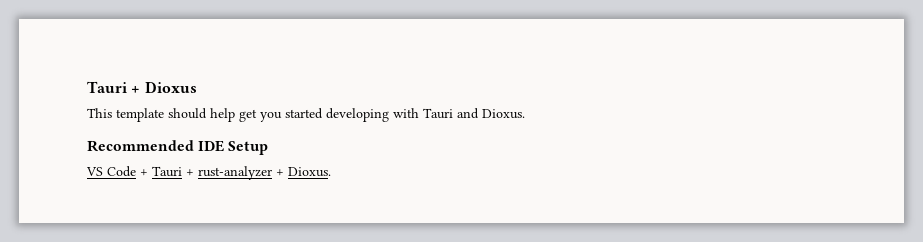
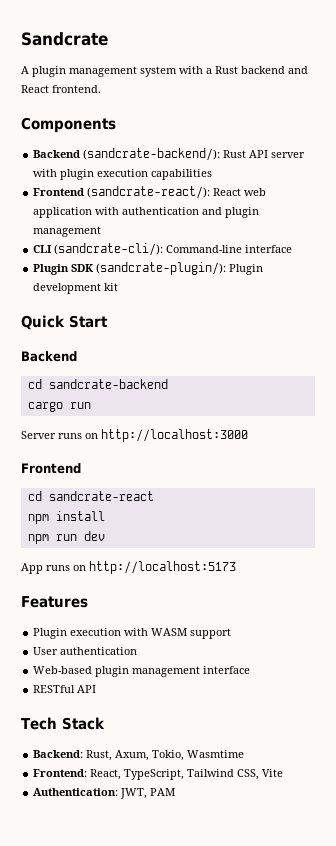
[87,81,197,93] [87,108,525,122] [87,140,269,155] [86,166,331,180] Tauri + Dioxus // This template should help get you started developing with Tauri and Dioxus. // Recommended IDE Setup // VS Code + Tauri + rust-analyzer + Dioxus. -> [21,32,108,46] [21,66,308,77] [21,85,101,93] [21,117,116,133] [33,148,306,161] [33,169,213,180] [33,186,267,199] [33,207,260,218] [33,226,102,237] [33,243,293,256] [33,262,264,275] [33,283,119,294] [21,315,108,330] [21,351,77,362] [27,379,168,389] [27,402,91,412] [21,429,248,442] [21,463,81,474] [27,491,154,501] [27,511,105,524] [27,531,105,544] [21,561,236,574] [21,596,88,608] [33,628,232,639] [33,647,138,655] [33,666,251,677] [33,685,97,693] [21,717,105,730] [33,750,245,761] [33,769,284,780] [33,788,176,799] Sandcrate // A plugin management system with a Rust backend and React frontend. // Components // Backend (sandcrate-backend/): Rust API server with plugin execution capabilities // Frontend (sandcrate-react/): React web application with authentication and plugin management // CLI (sandcrate-cli/): Command-line interface // Plugin SDK (sandcrate-plugin/): Plugin development kit // Quick Start // Backend // cd sandcrate-backend // cargo run // Server runs on http://localhost:3000 // Frontend // cd sandcrate-react // npm install // npm run dev // App runs on http://localhost:5173 // Features // Plugin execution with WASM support // User authentication // Web-based plugin management interface // RESTful API // Tech Stack // Backend: Rust, Axum, Tokio, Wasmtime // Frontend: React, TypeScript, Tailwind CSS, Vite // Authentication: JWT, PAM

